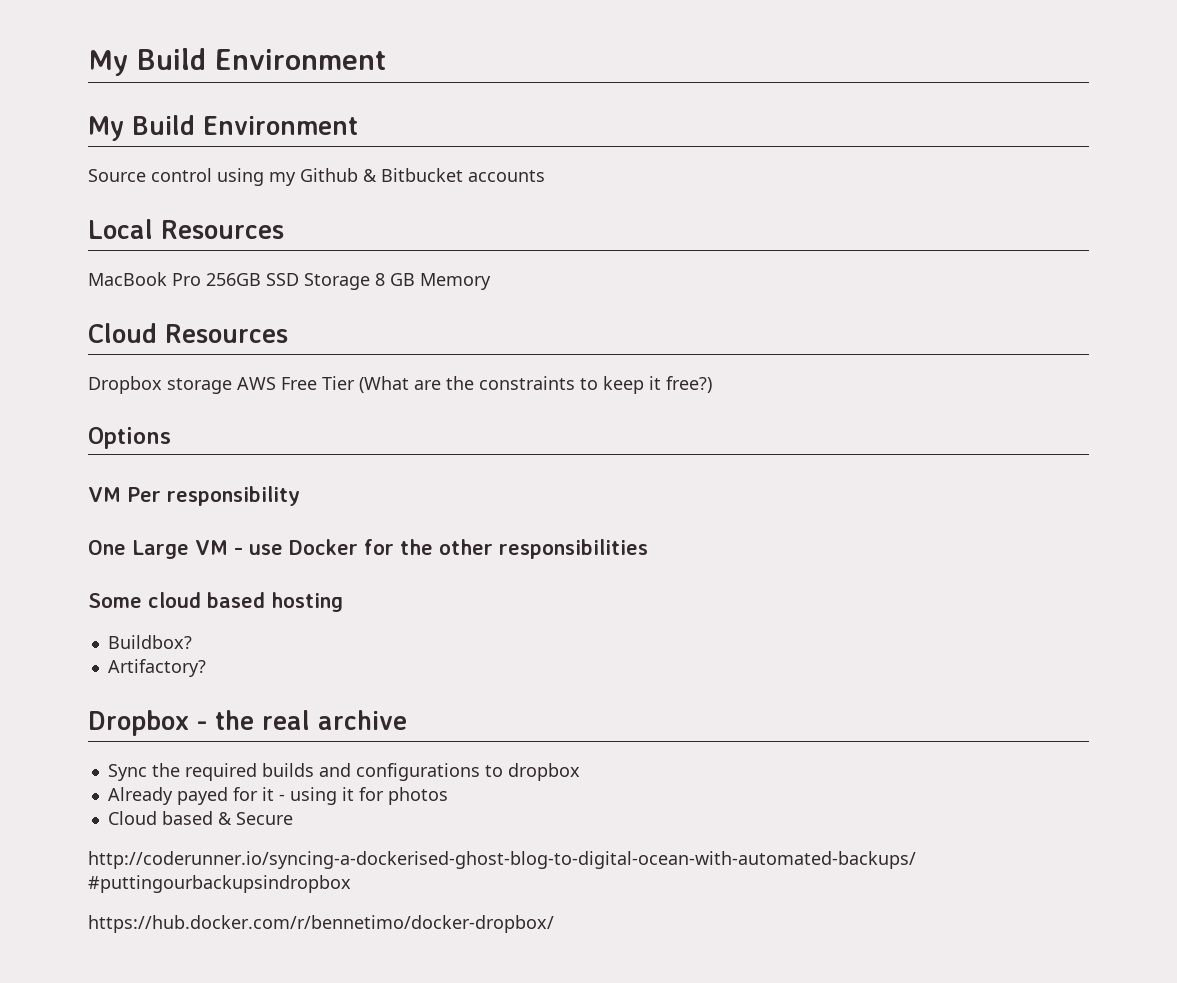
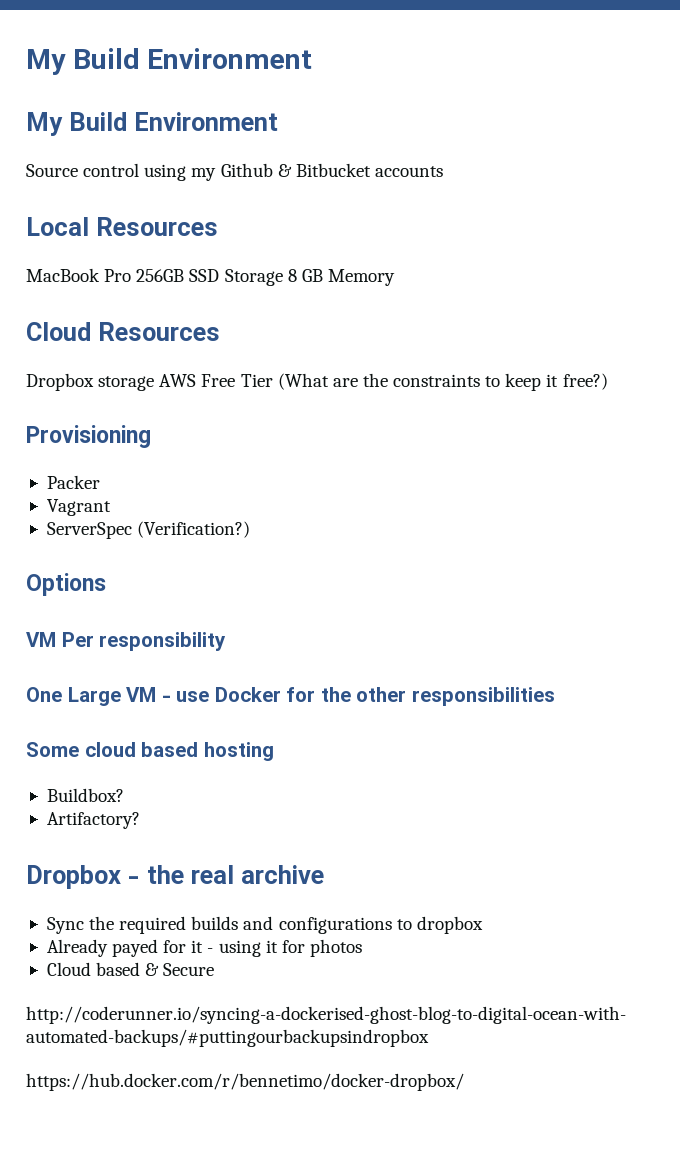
(712, 384) none -> [26,425,151,448] [46,475,100,489] [46,499,111,516] [46,521,251,539] // Provisioning // Packer // Vagrant // ServerSpec (Verification?)

